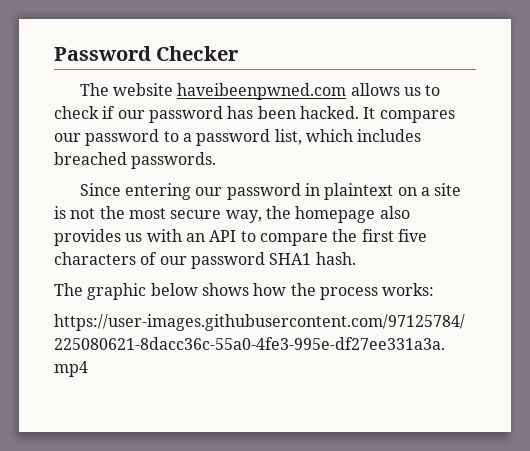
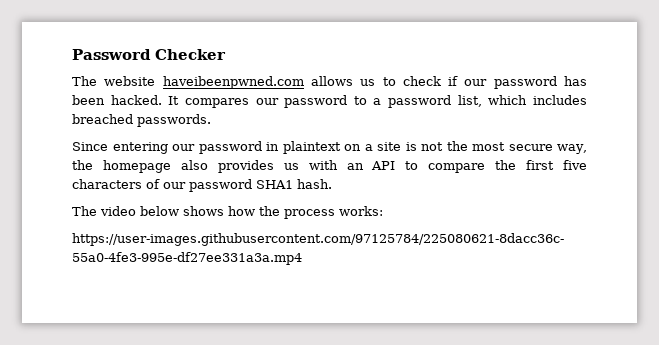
[87,283,147,300] graphic -> [100,206,136,216] video

